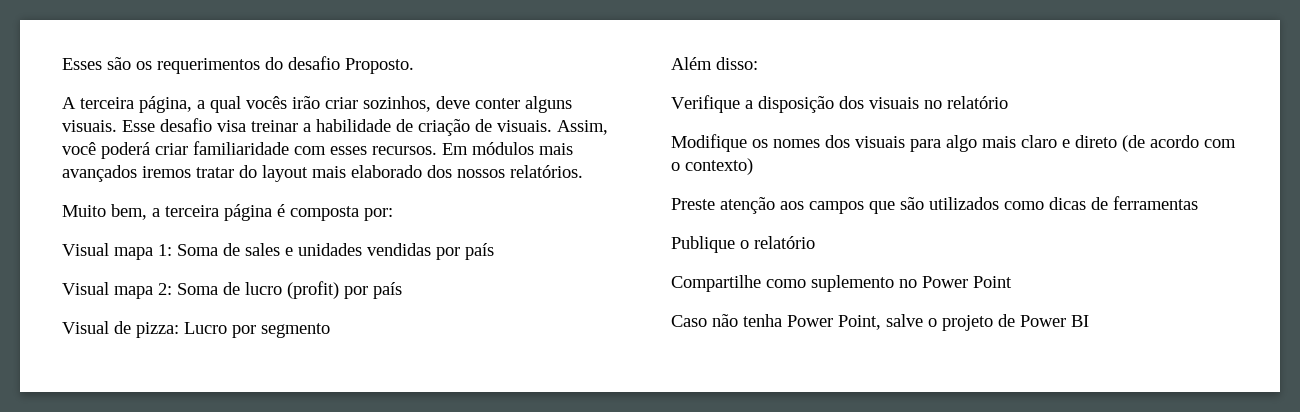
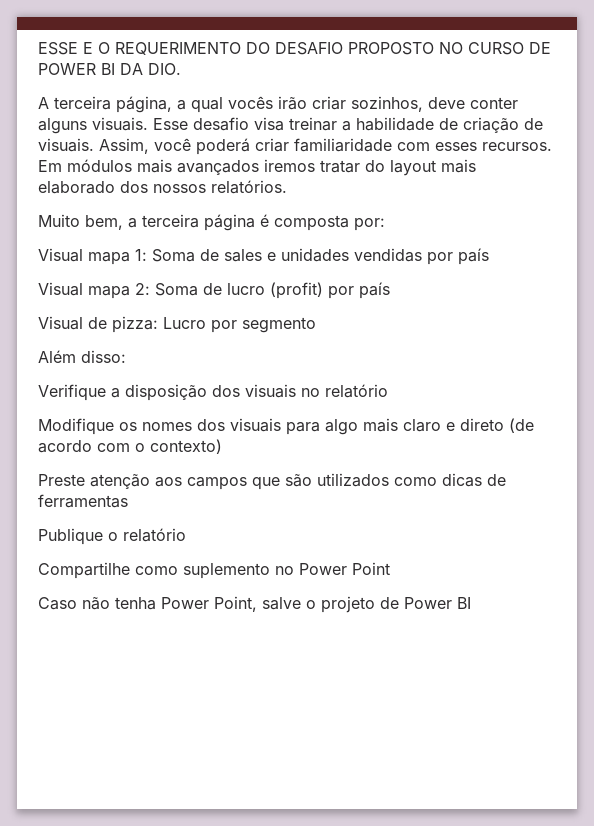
[62,56,414,74] Esses são os requerimentos do desafio Proposto. -> [38,42,551,55] [38,63,181,75] ESSE E O REQUERIMENTO DO DESAFIO PROPOSTO NO CURSO DE POWER BI DA DIO.

